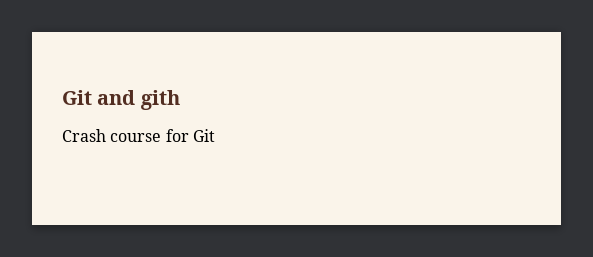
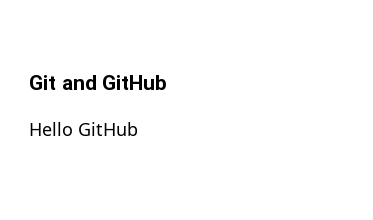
[140,90,180,110] [62,129,215,142] gith // Crash course for Git -> [102,75,168,90] [29,122,138,136] GitHub // Hello GitHub

